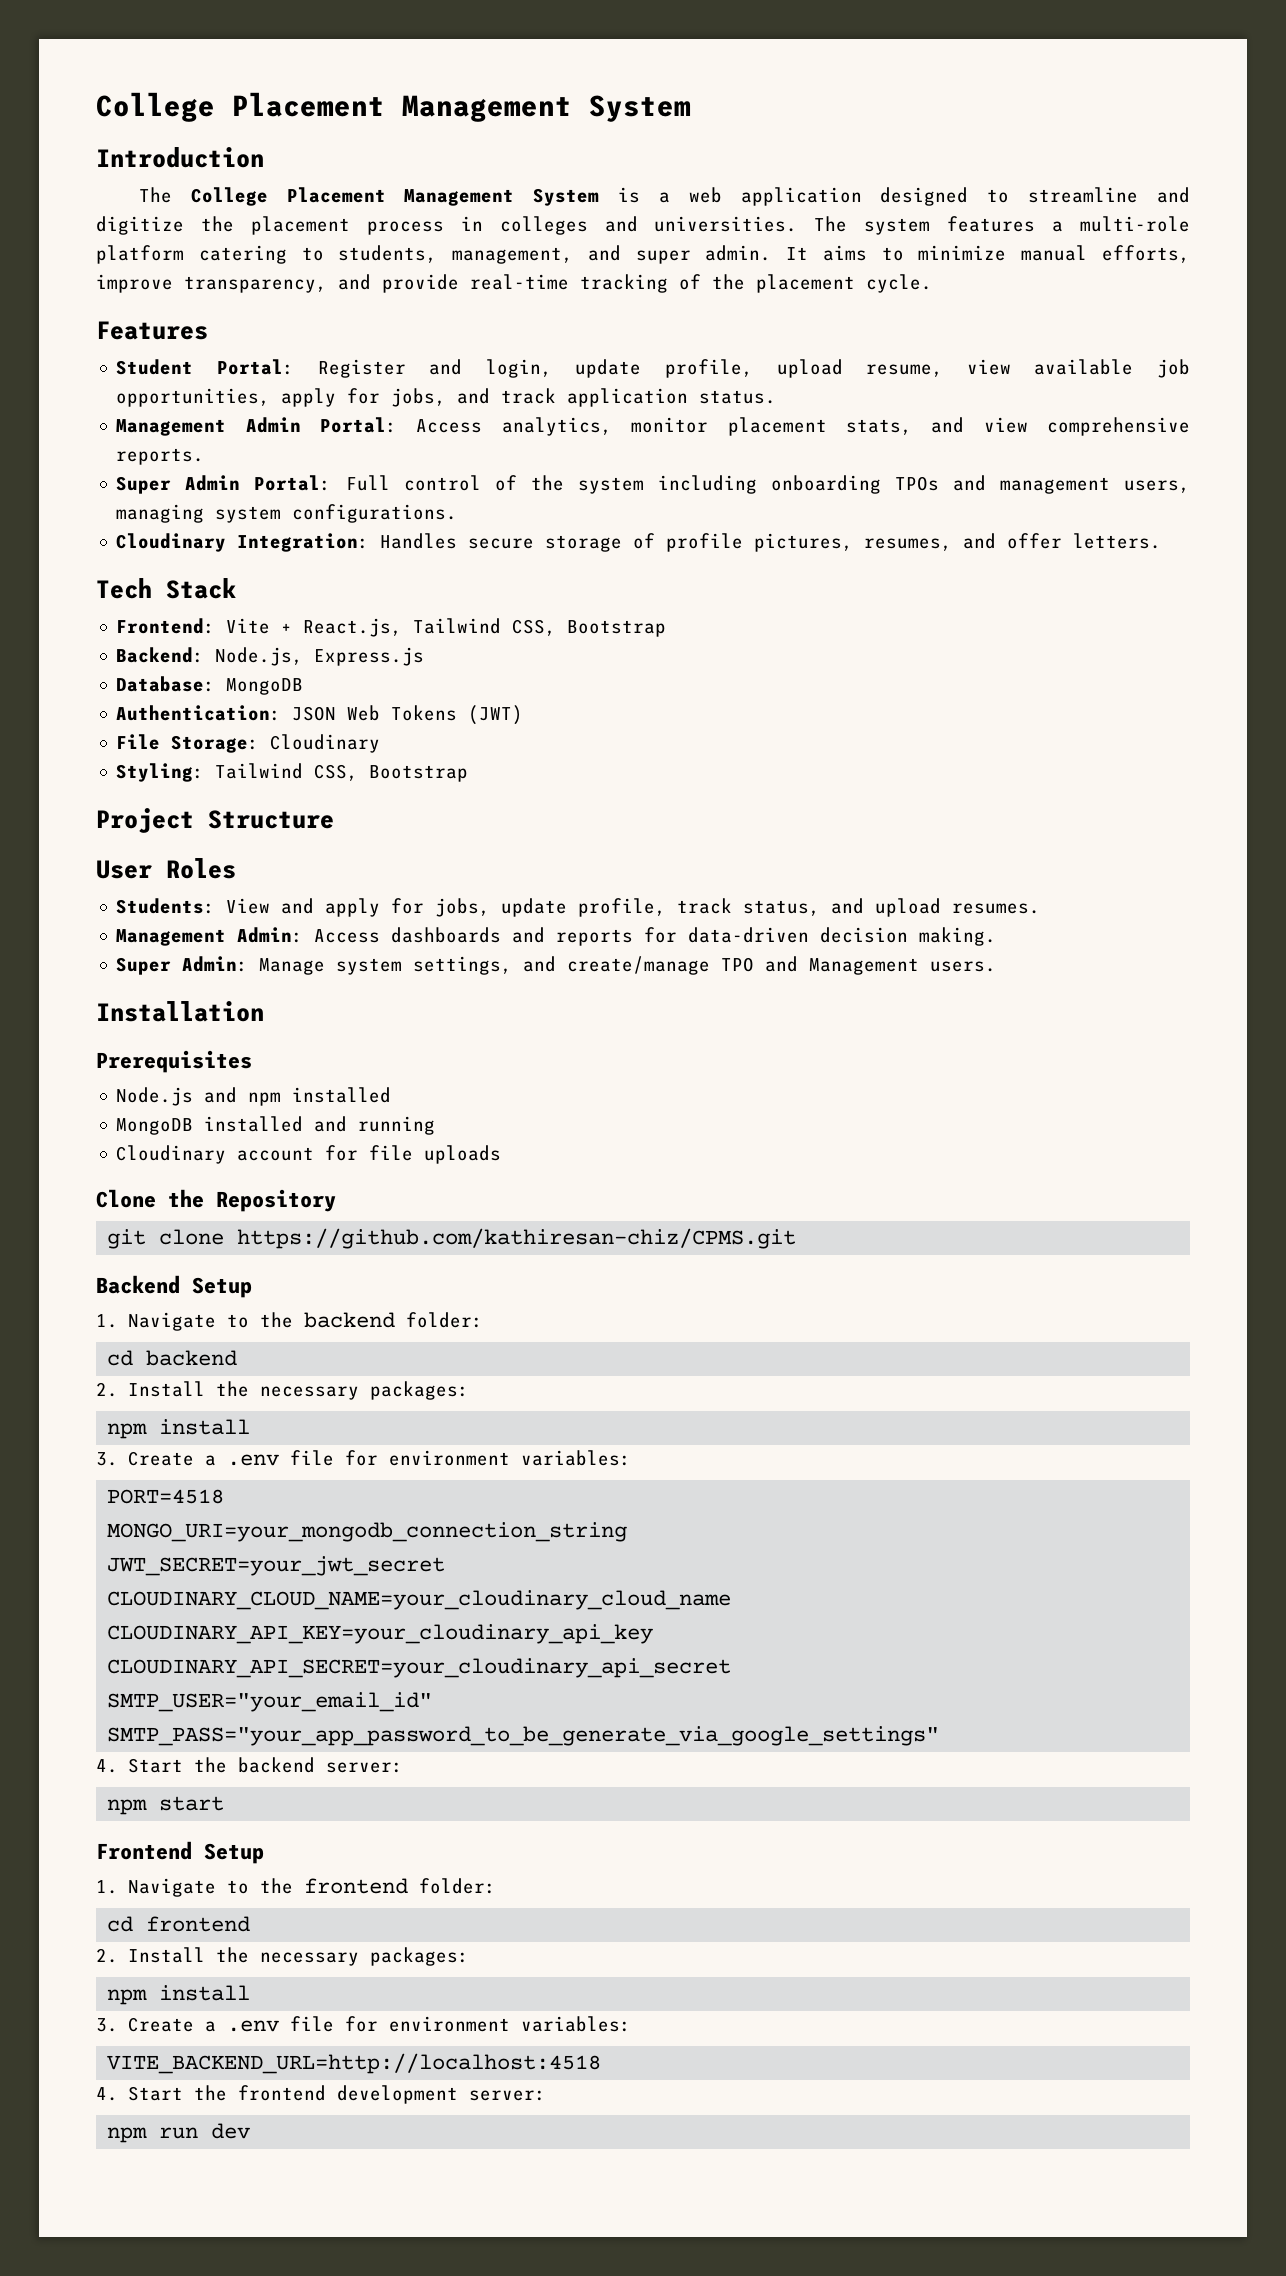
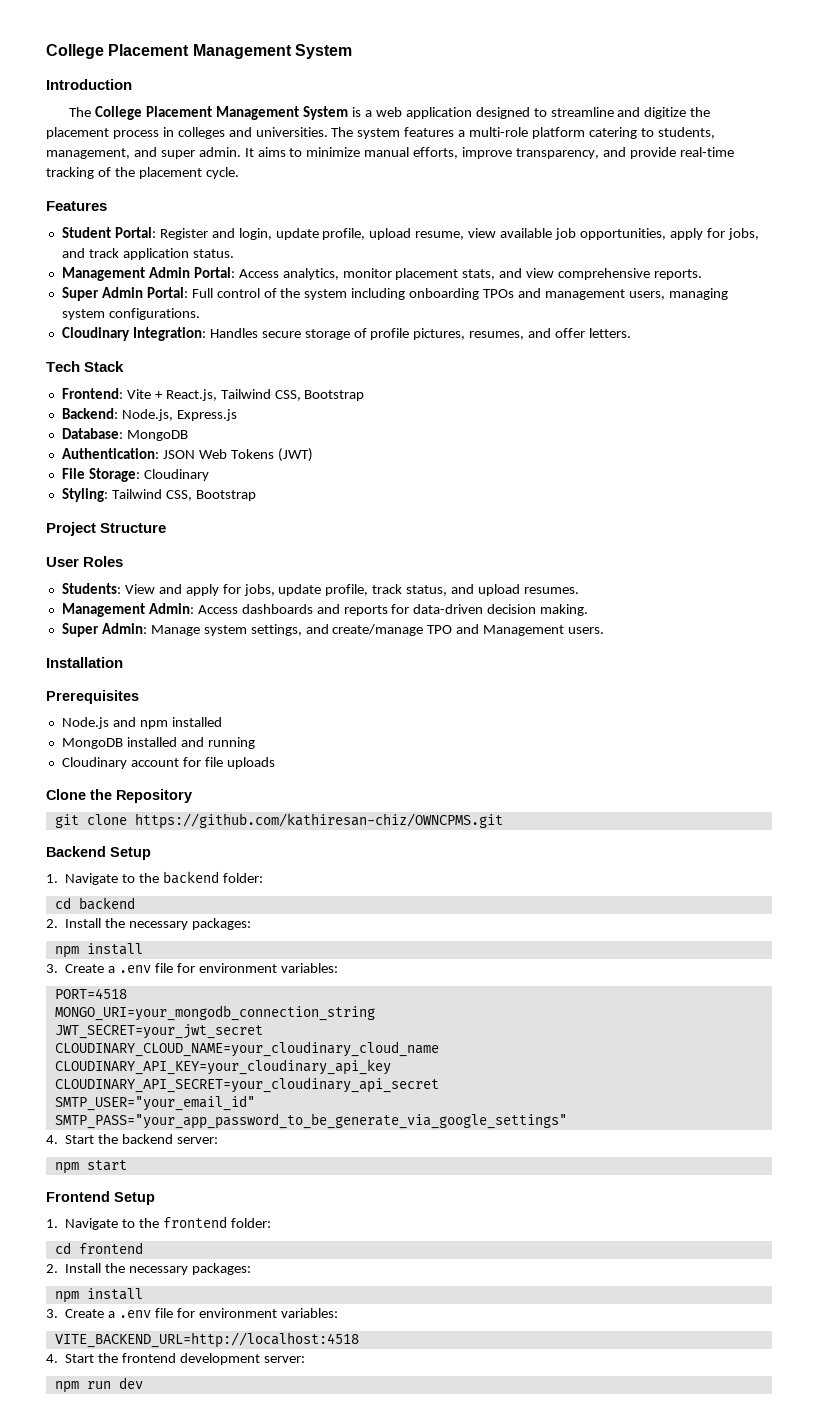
[237,1228,797,1249] https://github.com/kathiresan-chiz/CPMS.git -> [134,813,503,829] https://github.com/kathiresan-chiz/OWNCPMS.git

